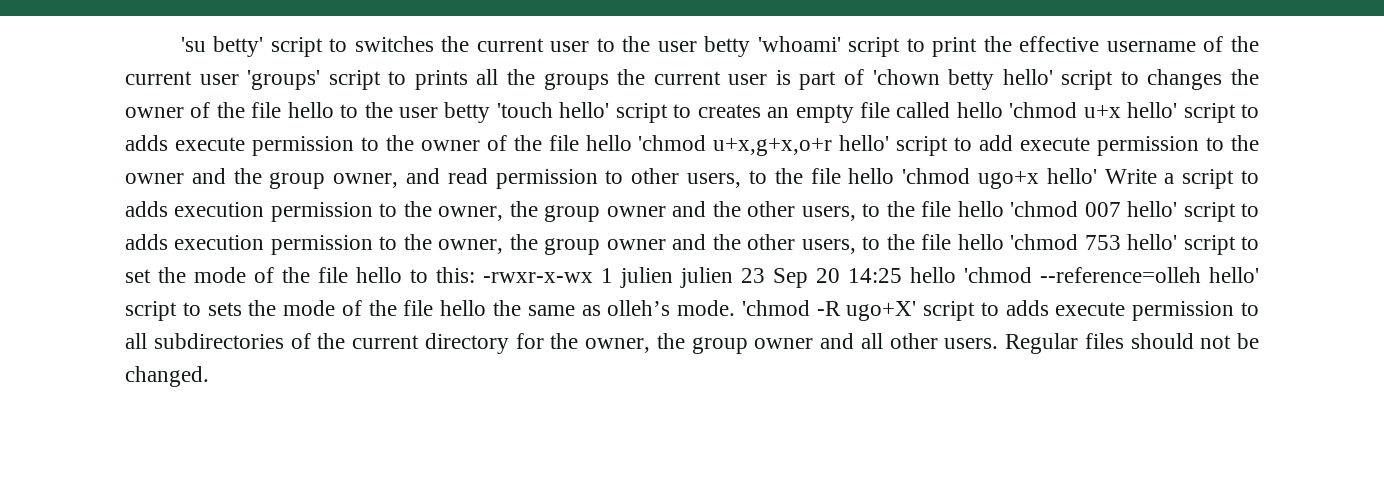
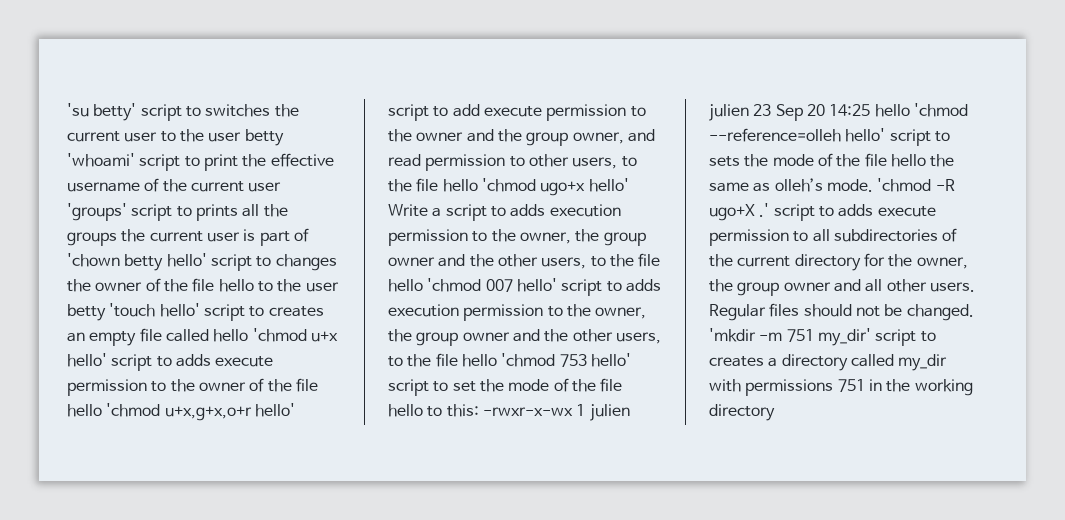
[846,301,917,321] ugo+X' -> [709,203,770,221] ugo+X .'
(209, 376) none -> [709,328,936,346] [709,354,948,371] [709,379,973,396] [709,404,775,421] 'mkdir -m 751 my_dir' script to creates a directory called my_dir with permissions 751 in the working directory

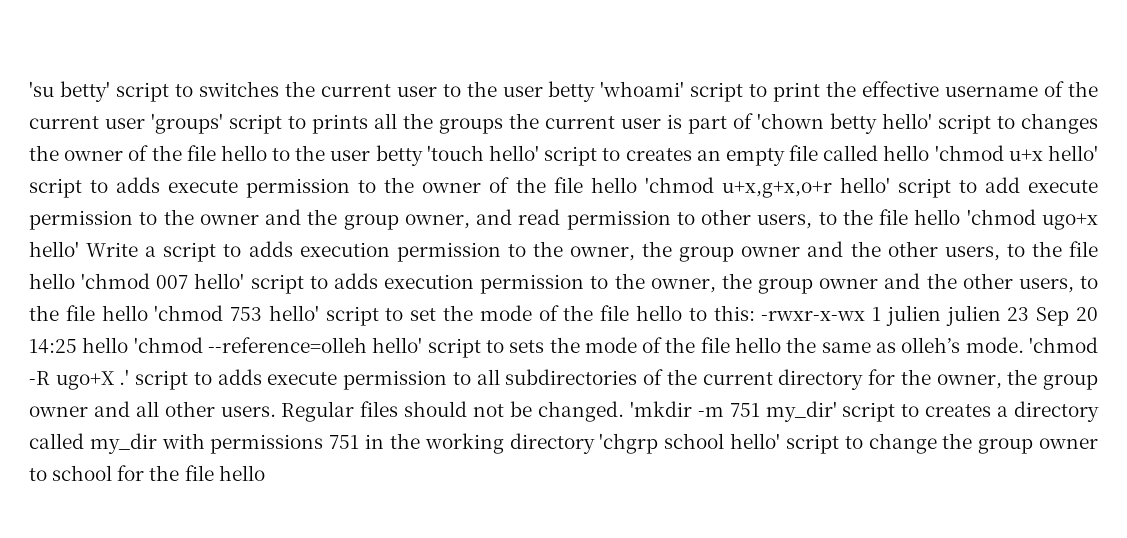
(775, 412) none -> [599,433,1099,454] [29,465,265,481] 'chgrp school hello' script to change the group owner to school for the file hello

